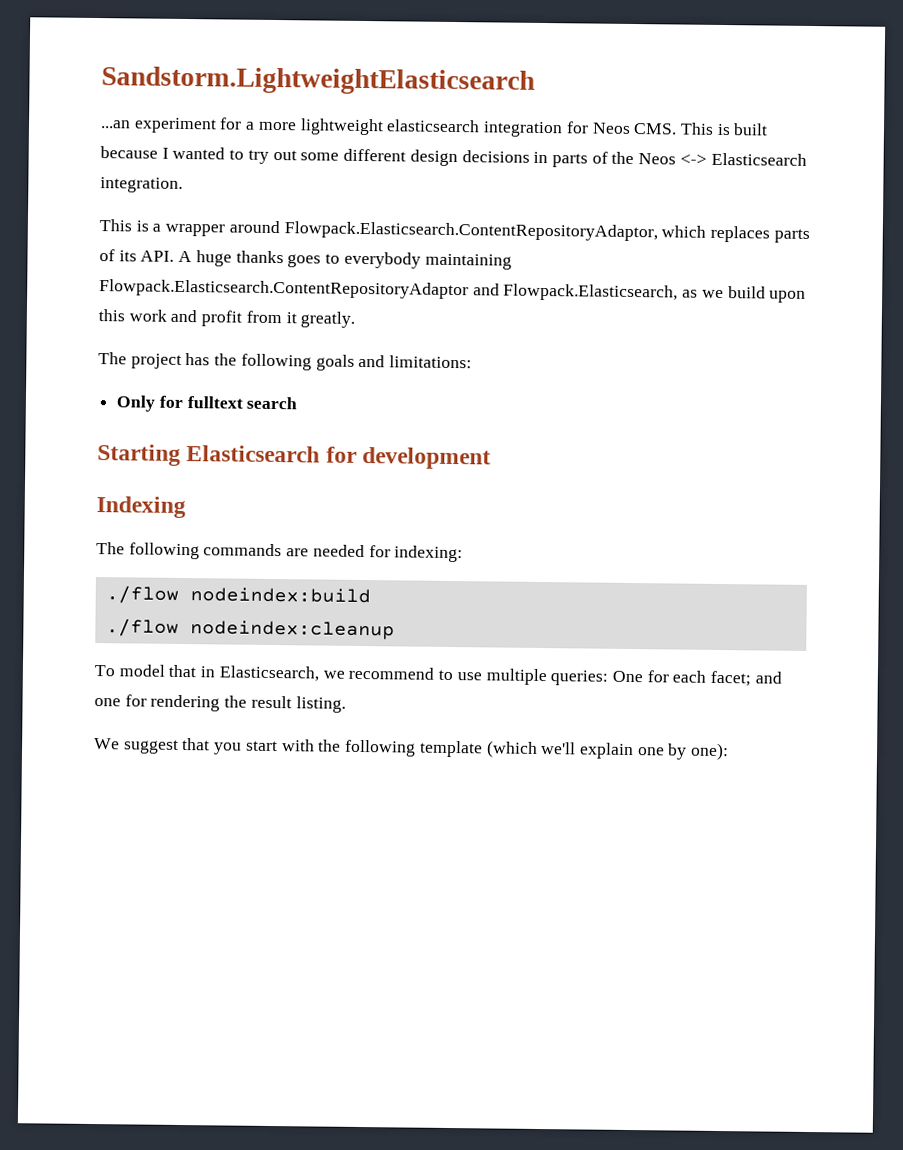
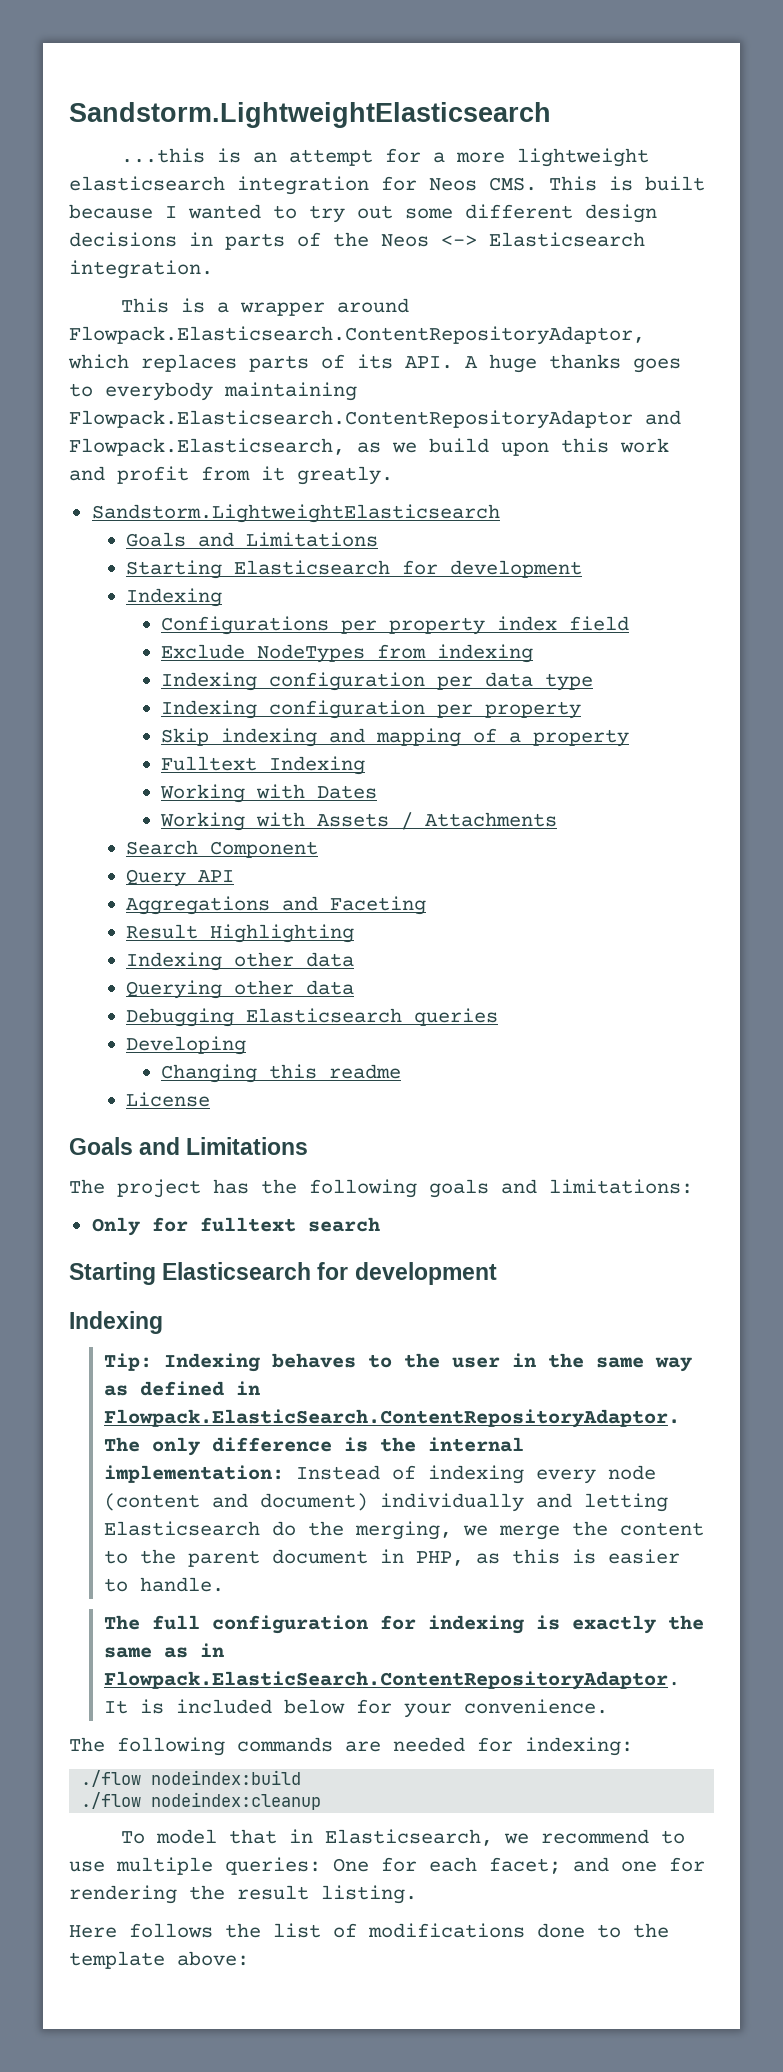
[101,66,535,96] [100,117,217,134] Sandstorm.LightweightElasticsearch // ...an experiment -> [69,102,551,128] [120,148,373,166] Sandstorm.LightweightElasticsearch // ...this is an attempt
(356, 319) none -> [91,504,500,523] [126,532,379,547] [126,560,583,579] [126,588,223,607] [161,616,630,635] [161,644,534,663] [161,672,594,691] [161,700,582,719] [161,728,630,747] [161,756,366,775] [160,784,378,803] [160,812,558,831] [126,840,319,858] [126,869,235,887] [126,896,427,915] [126,924,355,943] [126,952,355,971] [126,980,355,999] [126,1008,499,1027] [126,1036,247,1055] [161,1064,402,1083] [126,1092,211,1107] [69,1137,309,1155] // Sandstorm.LightweightElasticsearch // Goals and Limitations // Starting Elasticsearch for development // Indexing // Configurations per property index field // Exclude NodeTypes from indexing // Indexing configuration per data type // Indexing configuration per property // Skip indexing and mapping of a property // Fulltext Indexing // Working with Dates // Working with Assets / Attachments // Search Component // Query API // Aggregations and Faceting // Result Highlighting // Indexing other data // Querying other data // Debugging Elasticsearch queries // Developing // Changing this readme // License // Goals and Limitations
(186, 507) none -> [103,1353,692,1372] [103,1381,260,1396] [103,1409,680,1428] [103,1437,524,1456] [103,1465,656,1484] [103,1493,668,1512] [103,1521,704,1540] [103,1549,680,1567] [103,1577,224,1592] [103,1615,704,1634] [103,1643,224,1658] [103,1671,680,1690] [103,1699,608,1718] // Tip: Indexing behaves to the user in the same way as defined in Flowpack.ElasticSearch.ContentRepositoryAdaptor. The only difference is the internal implementation: Instead of indexing every node (content and document) individually and letting Elasticsearch do the merging, we merge the content to the parent document in PHP, as this is easier to handle. // The full configuration for indexing is exactly the same as in Flowpack.ElasticSearch.ContentRepositoryAdaptor. It is included below for your convenience.
[94,738,730,761] We suggest that you start with the following template (which we'll explain one by one): -> [69,1923,669,1938] [69,1951,249,1969] Here follows the list of modifications done to the template above:

